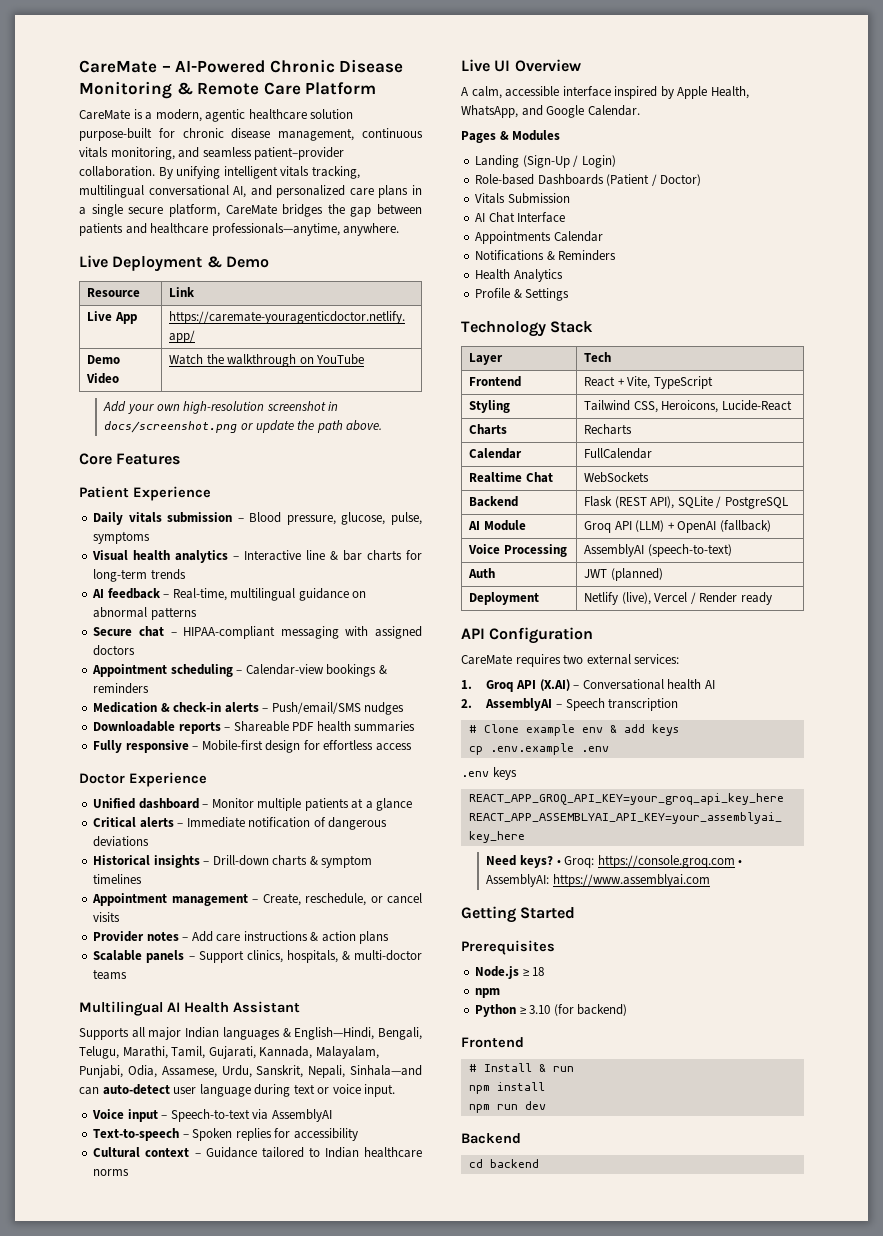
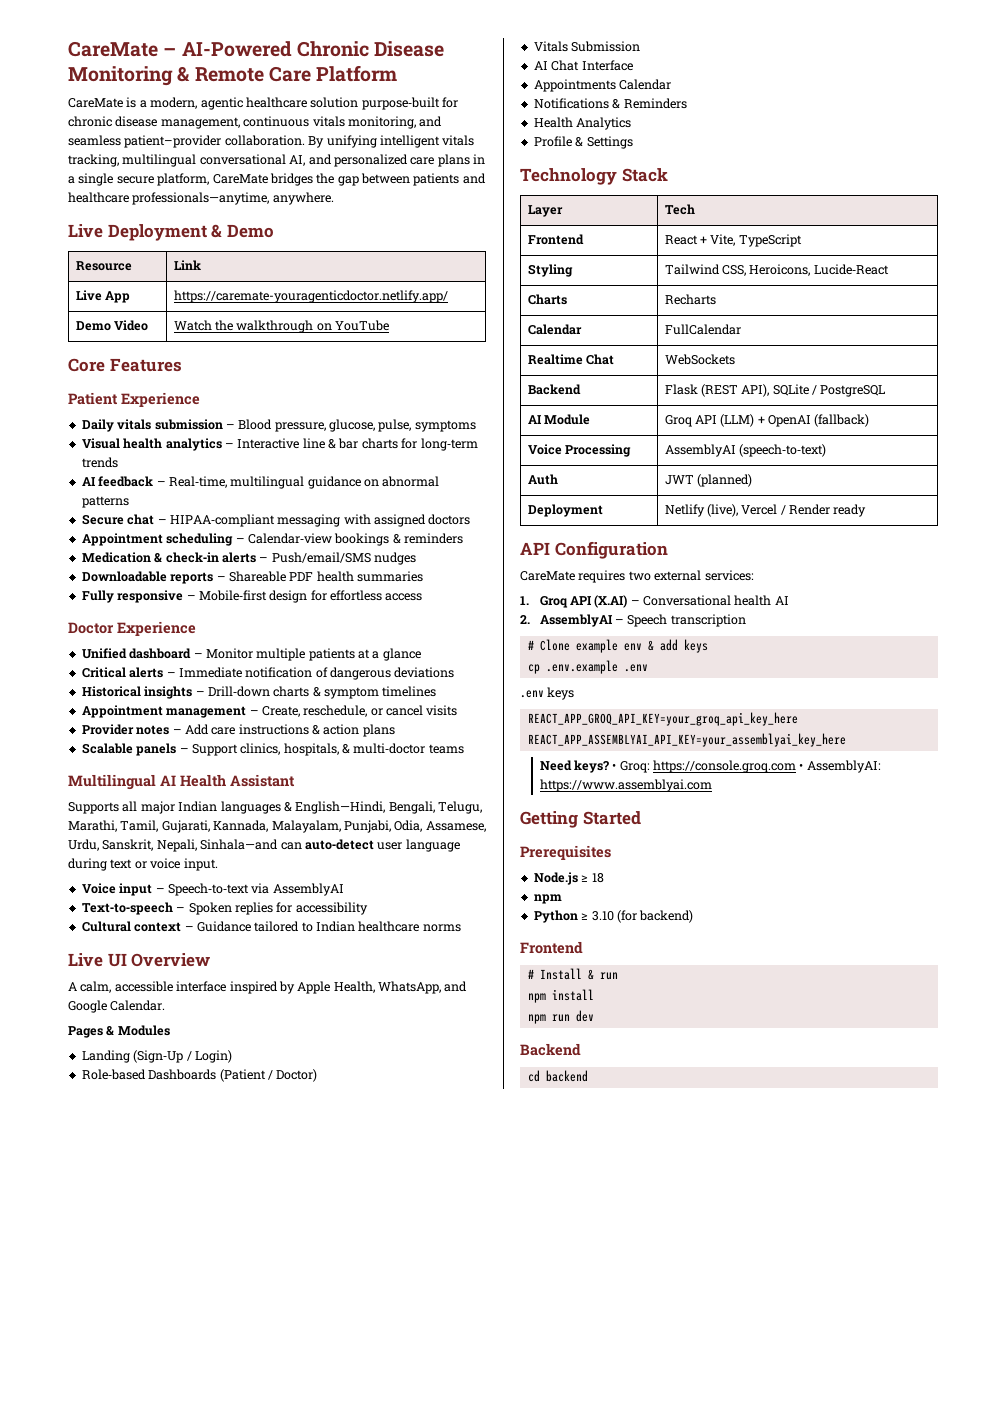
[103,401,339,414] [104,420,383,433] // Add your own high‑resolution screenshot in docs/screenshot.png or update the path above. -> (390, 325) none

